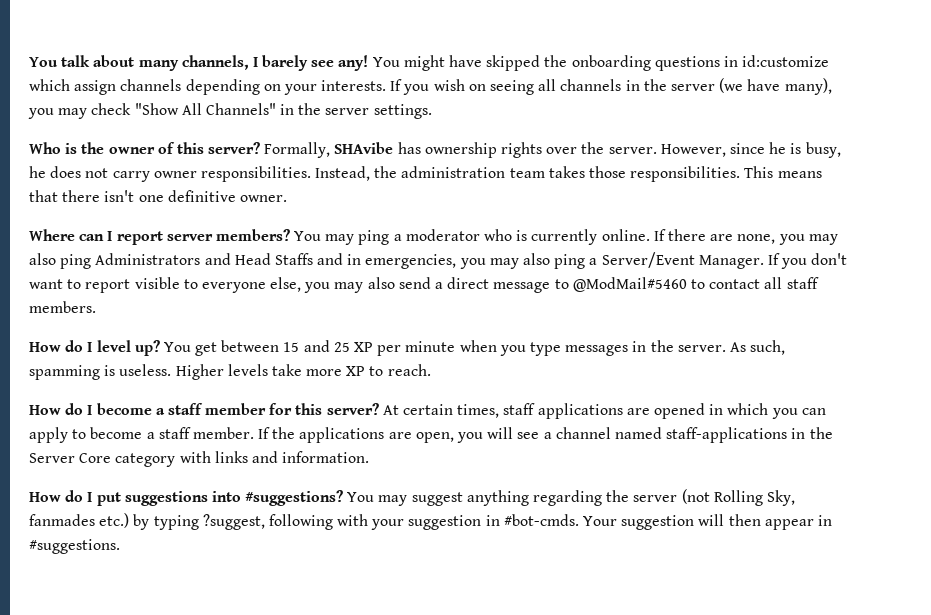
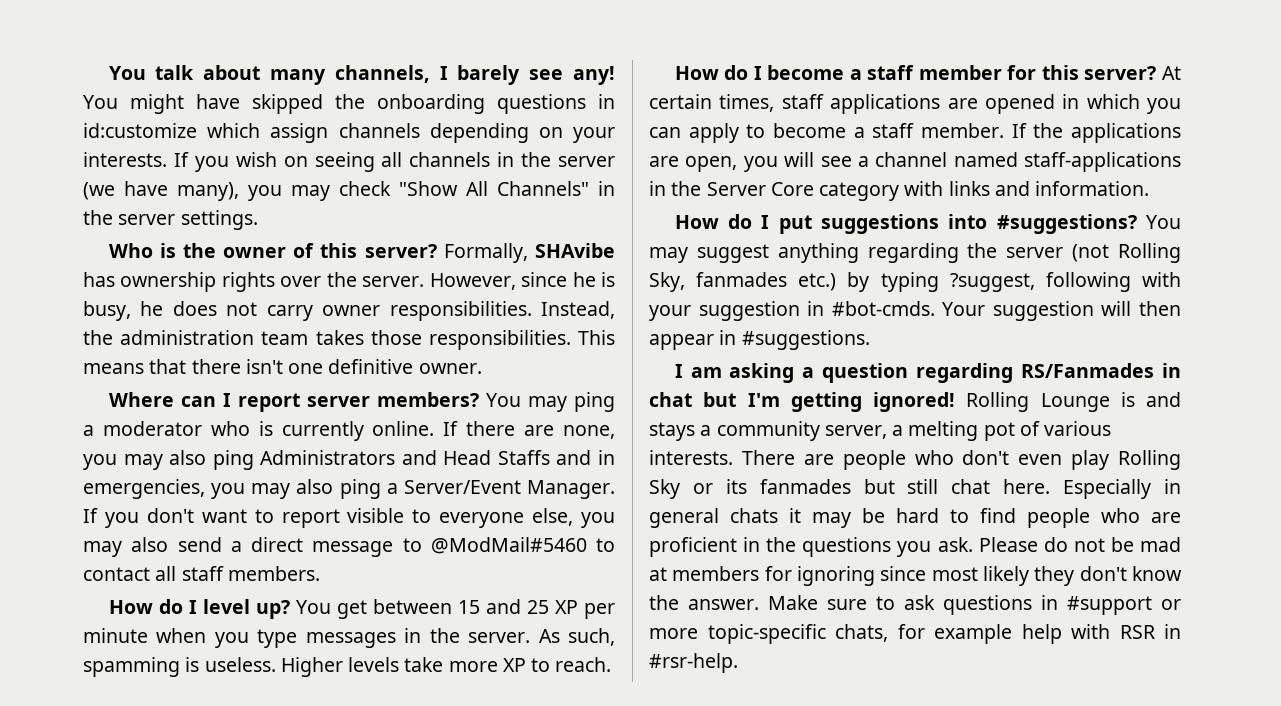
(120, 546) none -> [674,363,1181,383] [649,392,1181,412] [649,421,1112,441] [649,450,1181,470] [649,479,1181,499] [649,508,1181,528] [649,537,1181,557] [649,566,1182,586] [649,595,1181,615] [649,624,1181,644] [649,653,738,673] // I am asking a question regarding RS/Fanmades in chat but I'm getting ignored! Rolling Lounge is and stays a community server, a melting pot of various interests. There are people who don't even play Rolling Sky or its fanmades but still chat here. Especially in general chats it may be hard to find people who are proficient in the questions you ask. Please do not be mad at members for ignoring since most likely they don't know the answer. Make sure to ask questions in #support or more topic-specific chats, for example help with RSR in #rsr-help.

